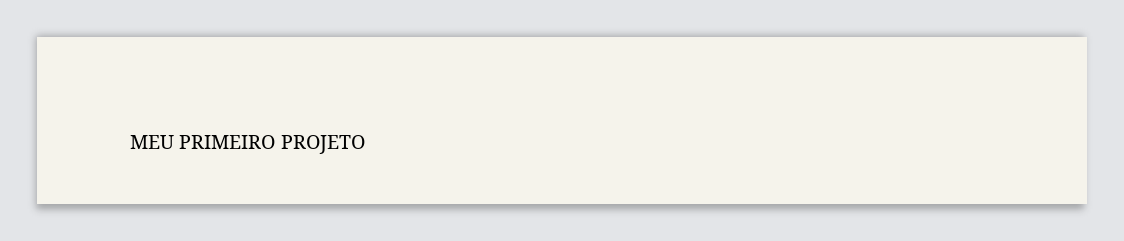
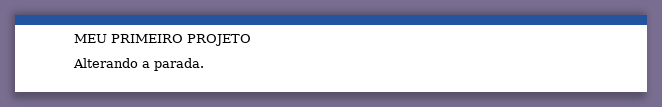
(365, 144) none -> [73,58,204,71] // Alterando a parada.

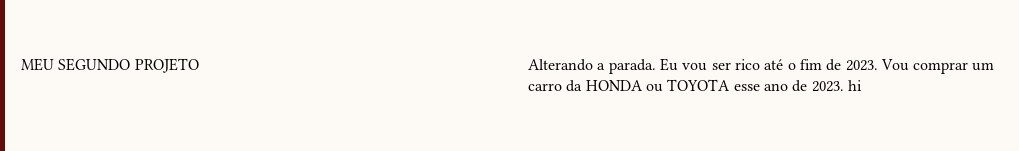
[111,34,183,43] PRIMEIRO -> [58,58,131,71] SEGUNDO
(204, 64) none -> [659,58,995,74] [528,79,862,92] Eu vou ser rico até o fim de 2023. Vou comprar um carro da HONDA ou TOYOTA esse ano de 2023. hi

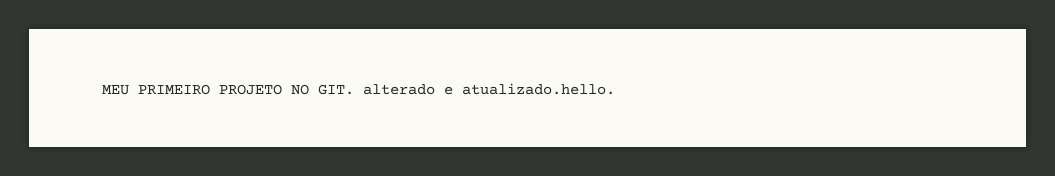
[58,58,131,71] SEGUNDO -> [138,84,210,95] PRIMEIRO
[528,58,995,74] [528,79,862,92] // Alterando a parada. Eu vou ser rico até o fim de 2023. Vou comprar um carro da HONDA ou TOYOTA esse ano de 2023. hi -> [291,83,615,95] NO GIT. alterado e atualizado.hello.

